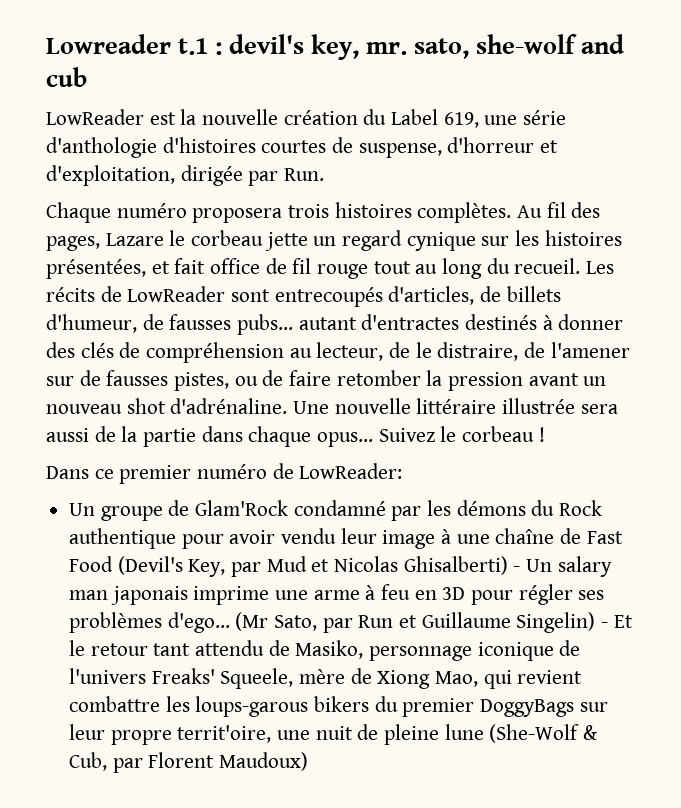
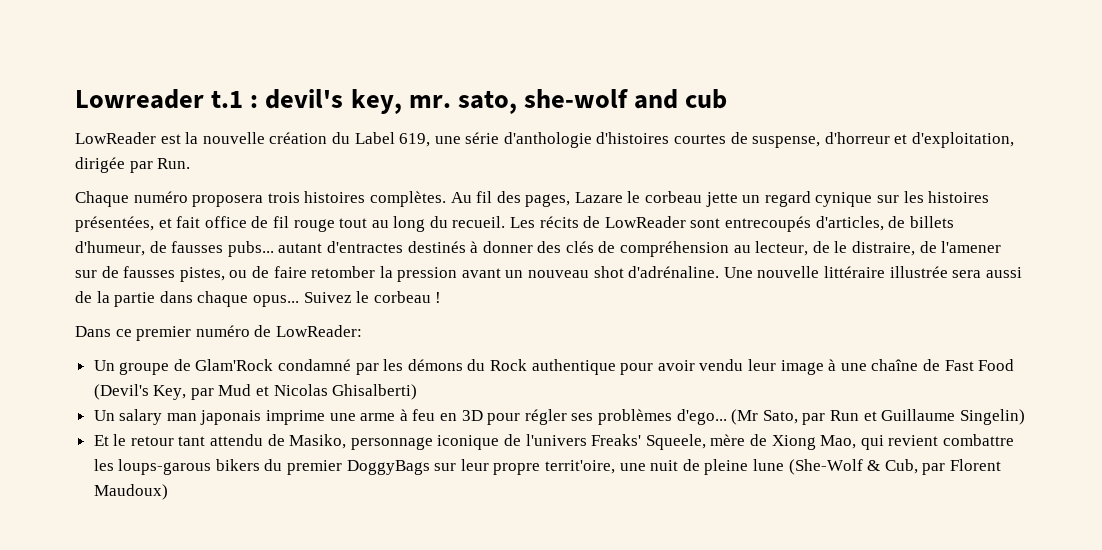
[513,566,521,572] - -> (418, 392) //
[601,622,609,628] - -> (1025, 417) //

